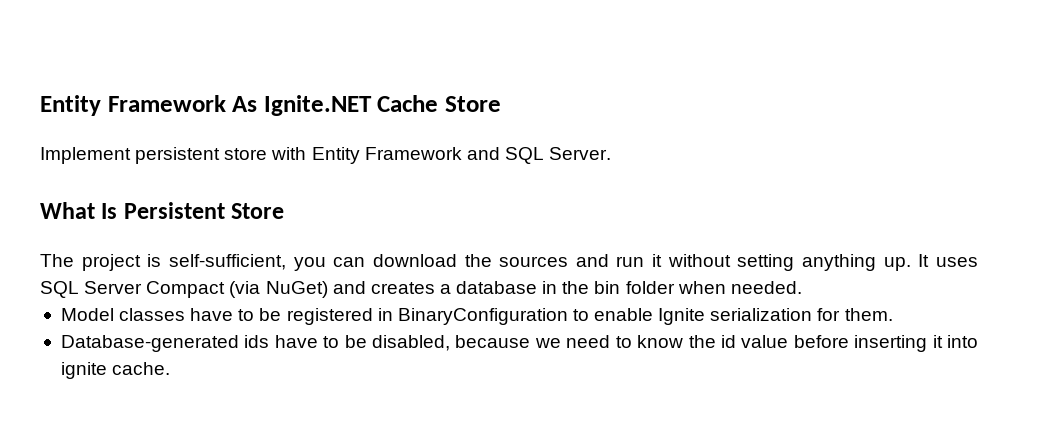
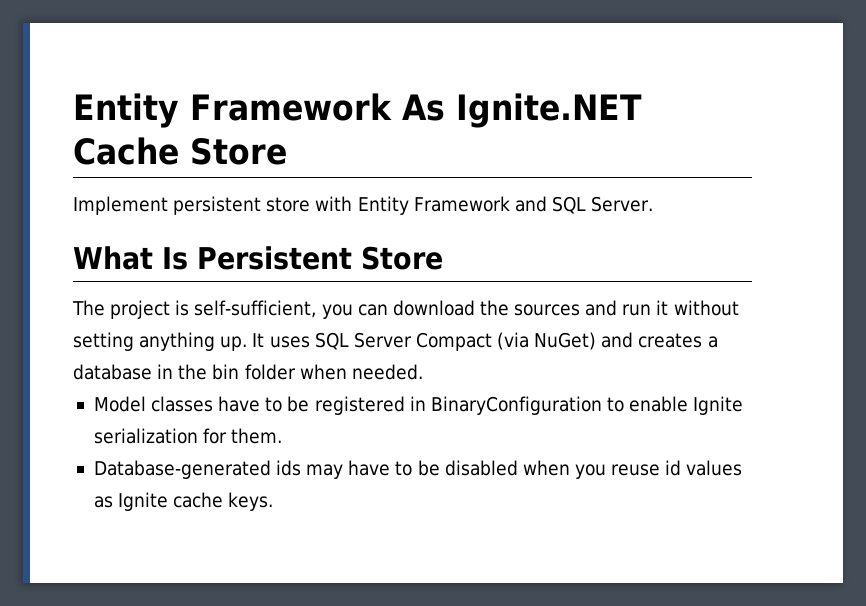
[274,335,978,352] [60,362,171,379] have to be disabled, because we need to know the id value before inserting it into ignite cache. -> [306,460,743,479] [93,492,274,511] may have to be disabled when you reuse id values as Ignite cache keys.

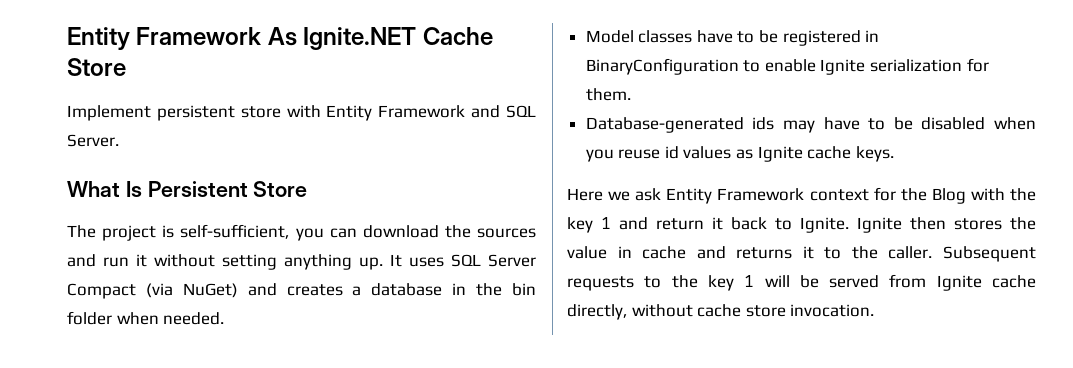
(274, 501) none -> [567,187,1036,204] [567,217,1036,233] [567,246,1036,262] [567,274,1036,291] [567,304,875,320] // Here we ask Entity Framework context for the Blog with the key 1 and return it back to Ignite. Ignite then stores the value in cache and returns it to the caller. Subsequent requests to the key 1 will be served from Ignite cache directly, without cache store invocation.

